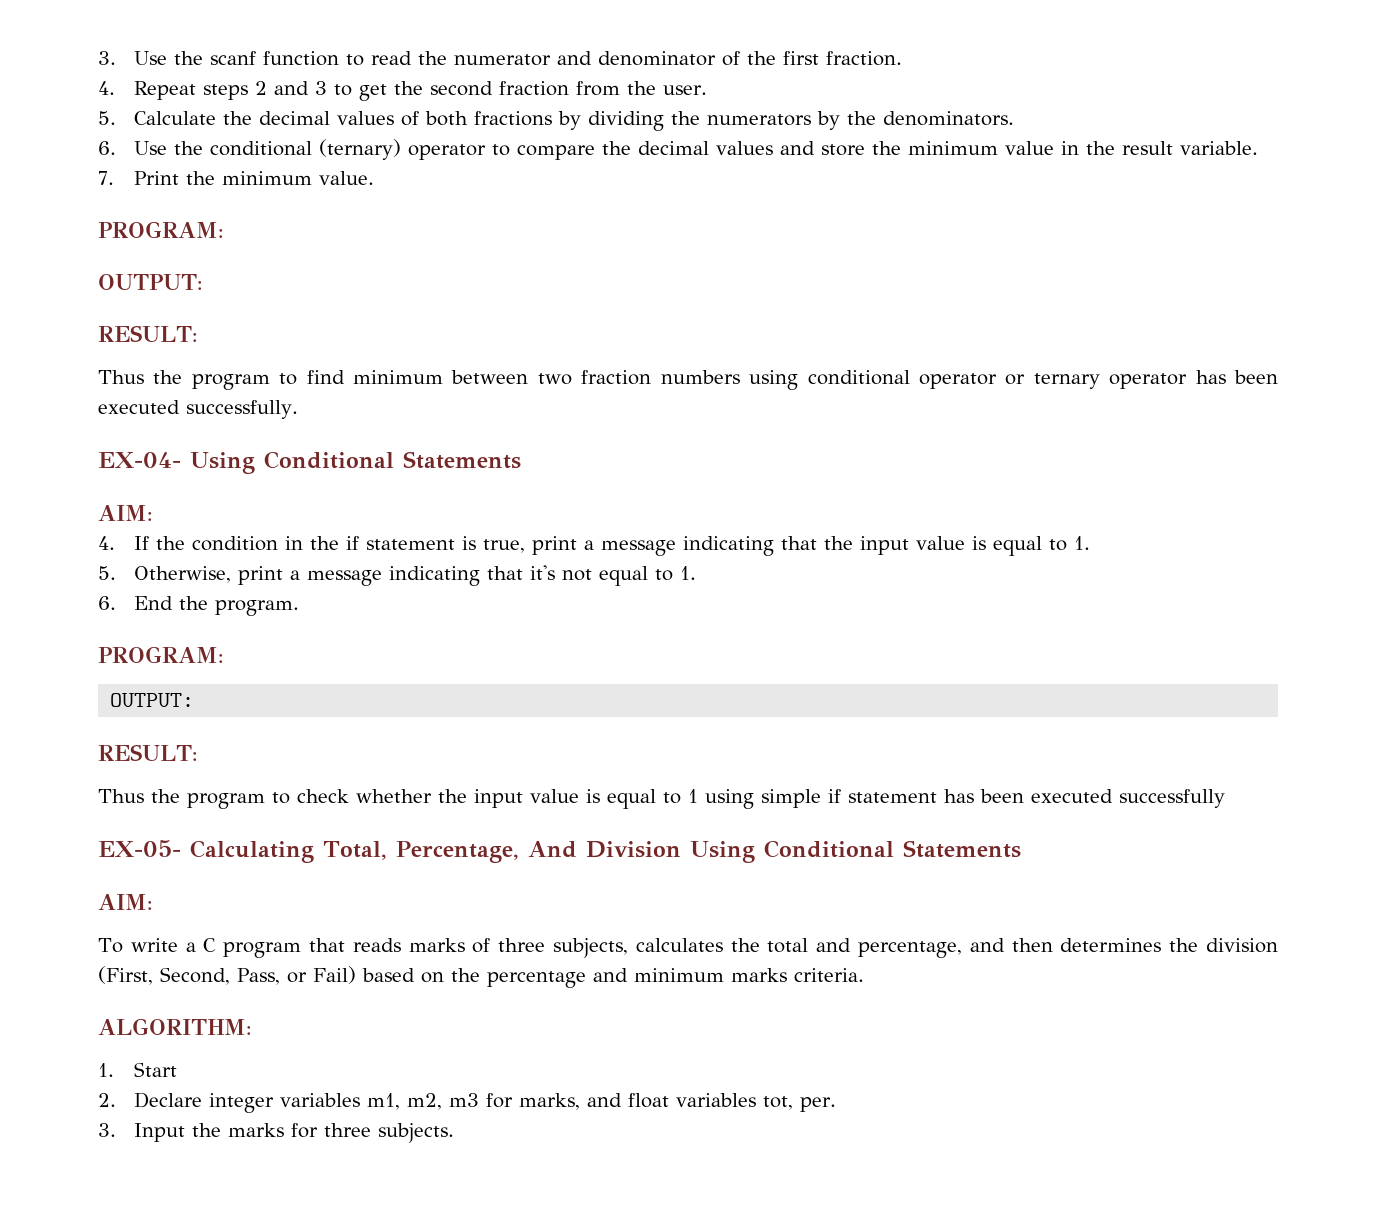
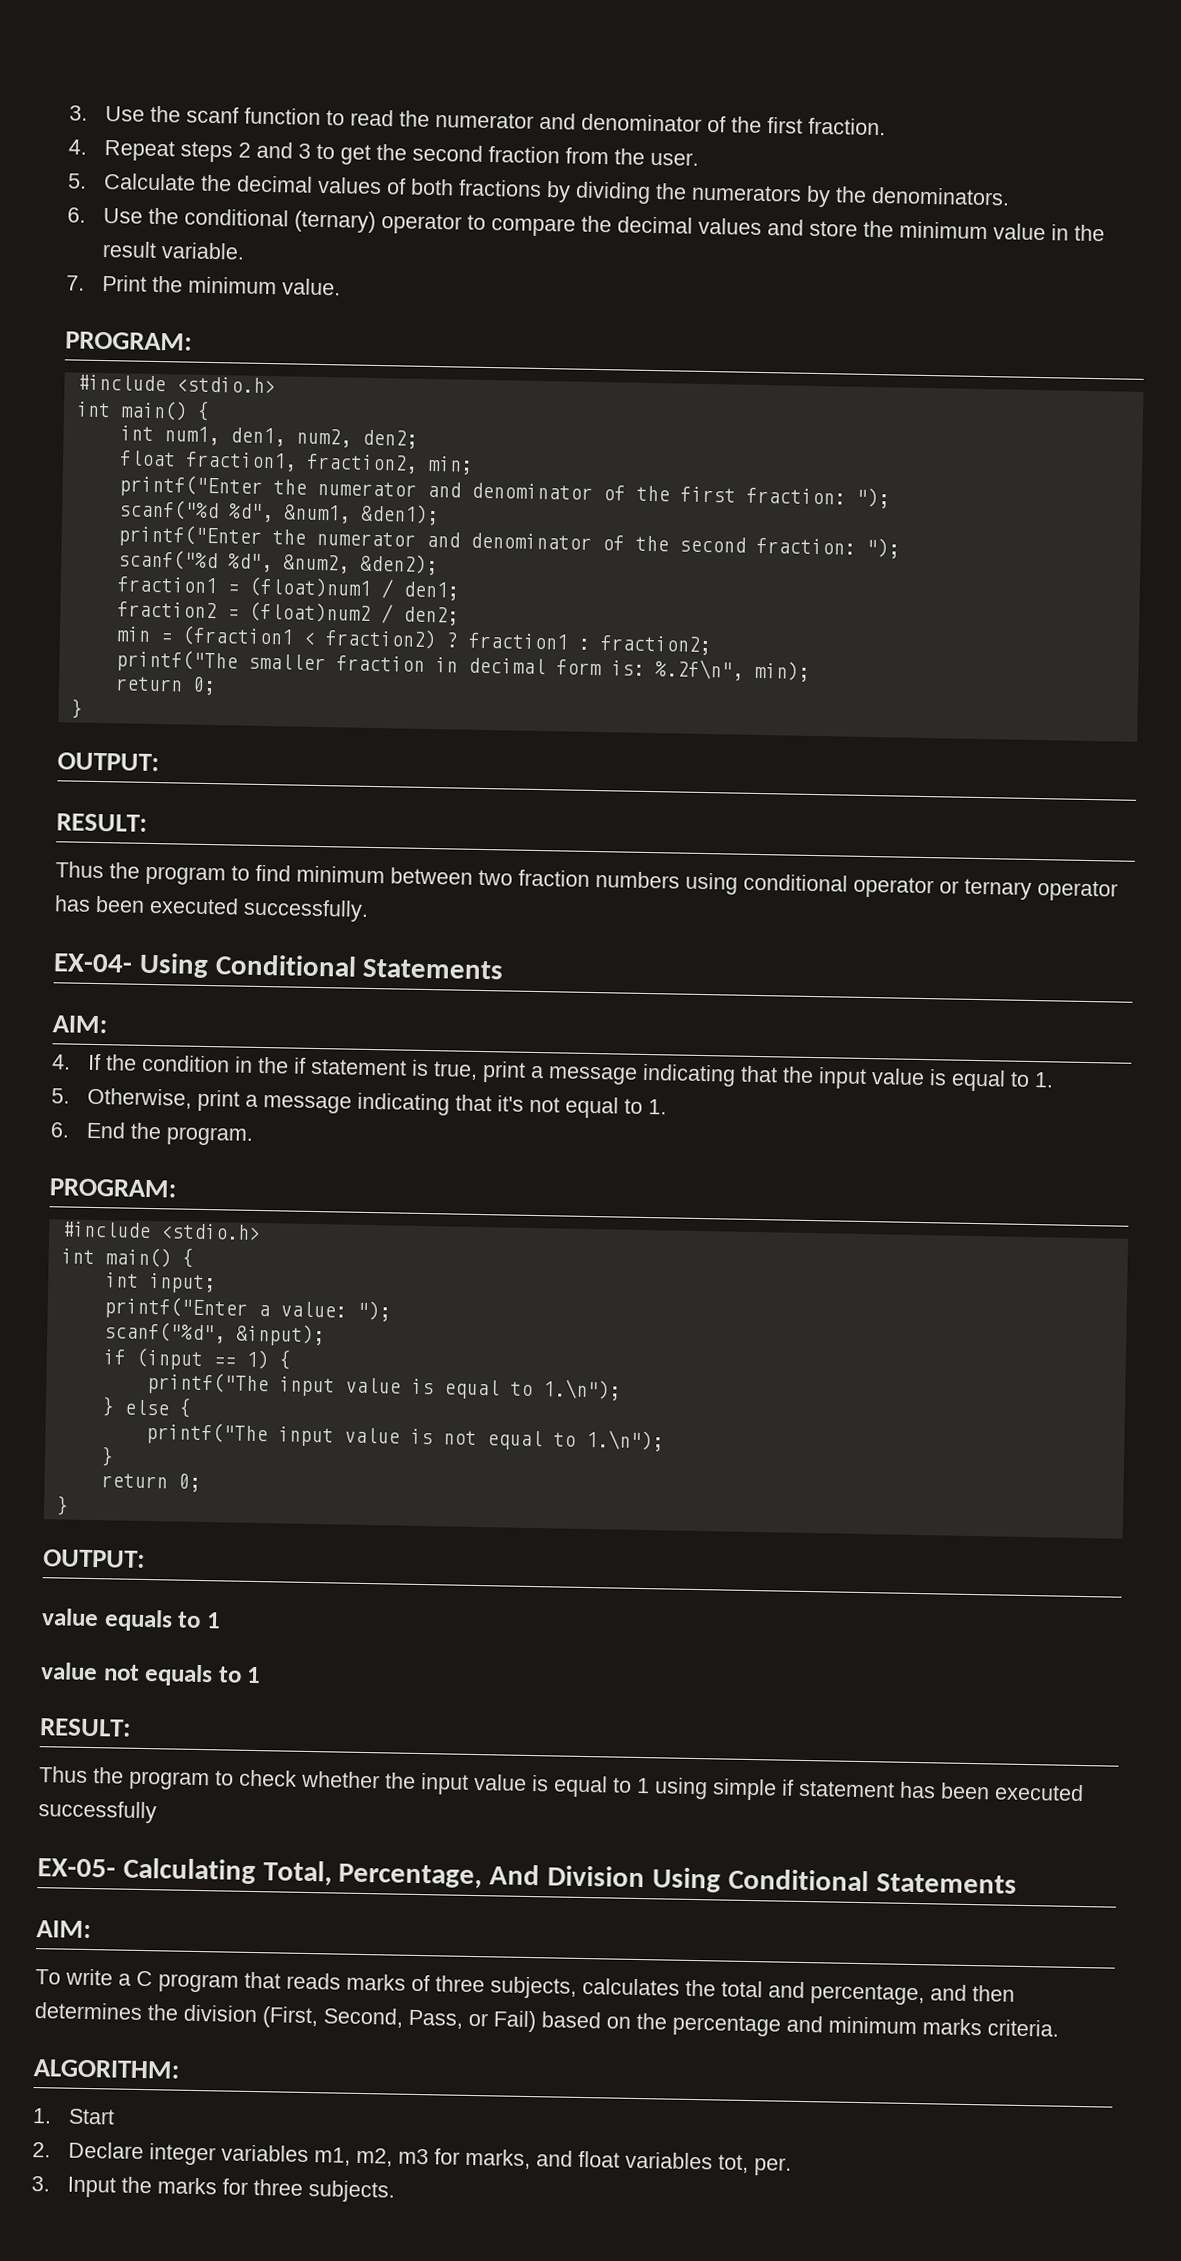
(224, 229) none -> [76,374,276,394] [75,400,210,421] [119,425,418,449] [118,450,473,475] [118,474,890,509] [118,499,439,526] [117,524,900,559] [117,549,438,576] [116,576,459,601] [116,601,459,626] [115,625,711,656] [115,649,810,682] [114,676,216,696] [70,698,83,719] // #include <stdio.h> // int main() { // int num1, den1, num2, den2; // float fraction1, fraction2, min; // printf("Enter the numerator and denominator of the first fraction: "); // scanf("%d %d", &num1, &den1); // printf("Enter the numerator and denominator of the second fraction: "); // scanf("%d %d", &num2, &den2); // fraction1 = (float)num1 / den1; // fraction2 = (float)num2 / den2; // min = (fraction1 < fraction2) ? fraction1 : fraction2; // printf("The smaller fraction in decimal form is: %.2f\n", min); // return 0; // }
[110,693,195,707] OUTPUT: -> [60,1221,261,1241] [60,1247,194,1268] [104,1272,216,1294] [103,1296,391,1322] [103,1321,325,1347] [102,1347,291,1370] [146,1371,621,1401] [101,1396,192,1418] [145,1421,664,1452] [100,1446,114,1467] [100,1473,201,1492] [55,1495,69,1516] [43,1549,145,1568] [41,1608,221,1632] [40,1662,262,1687] #include <stdio.h> // int main() { // int input; // printf("Enter a value: "); // scanf("%d", &input); // if (input == 1) { // printf("The input value is equal to 1.\n"); // } else { // printf("The input value is not equal to 1.\n"); // } // return 0; // } // OUTPUT: // value equals to 1 // value not equals to 1

